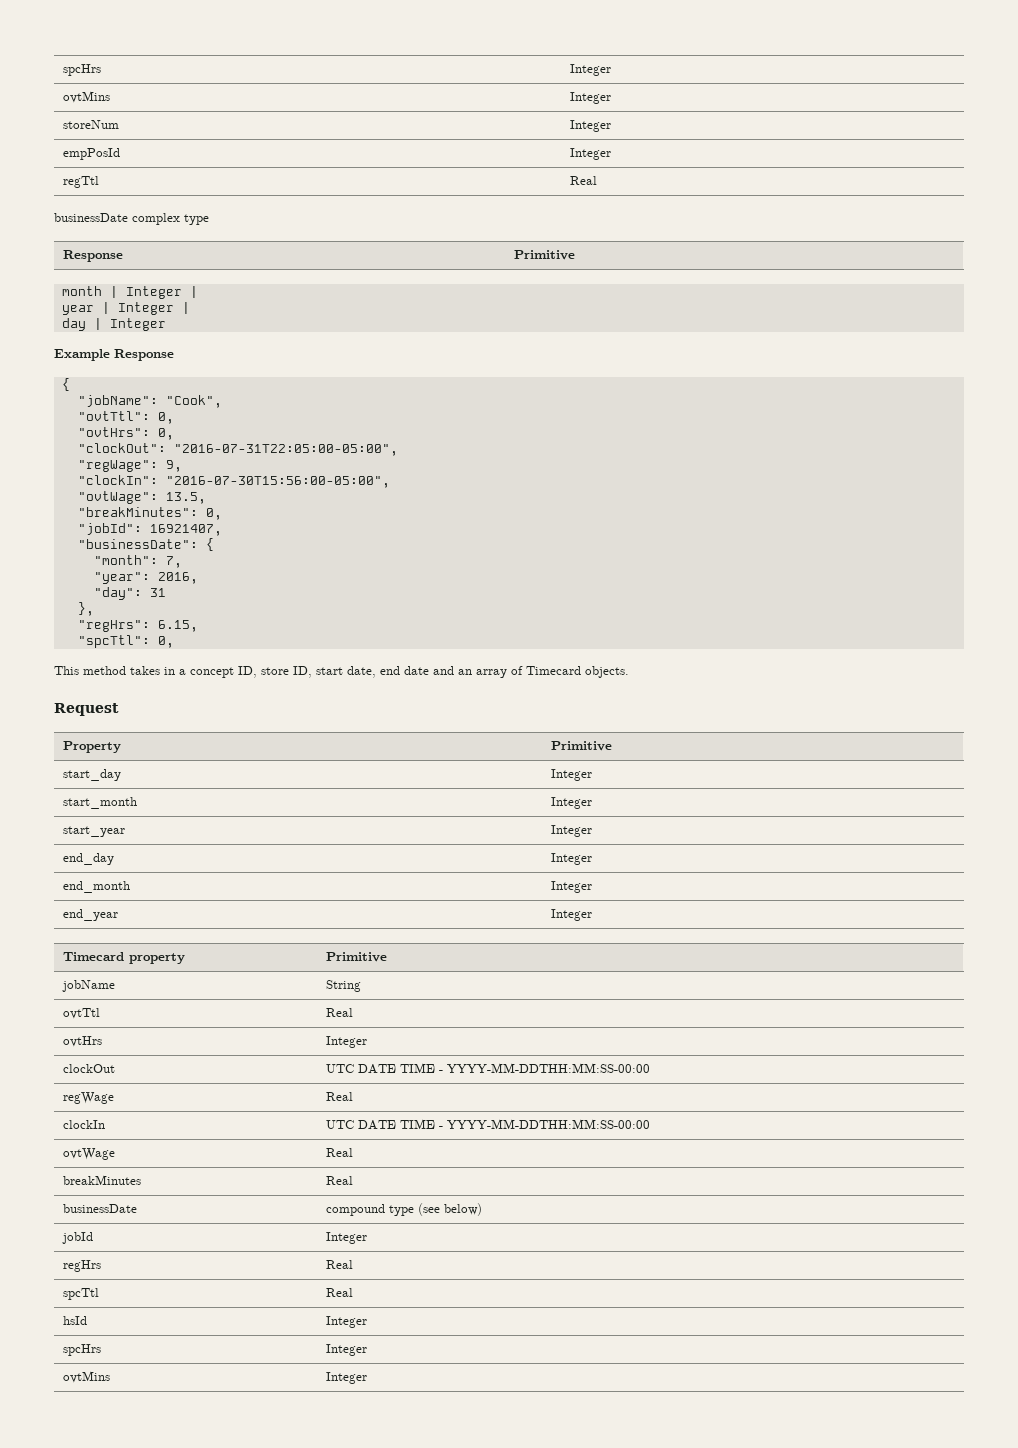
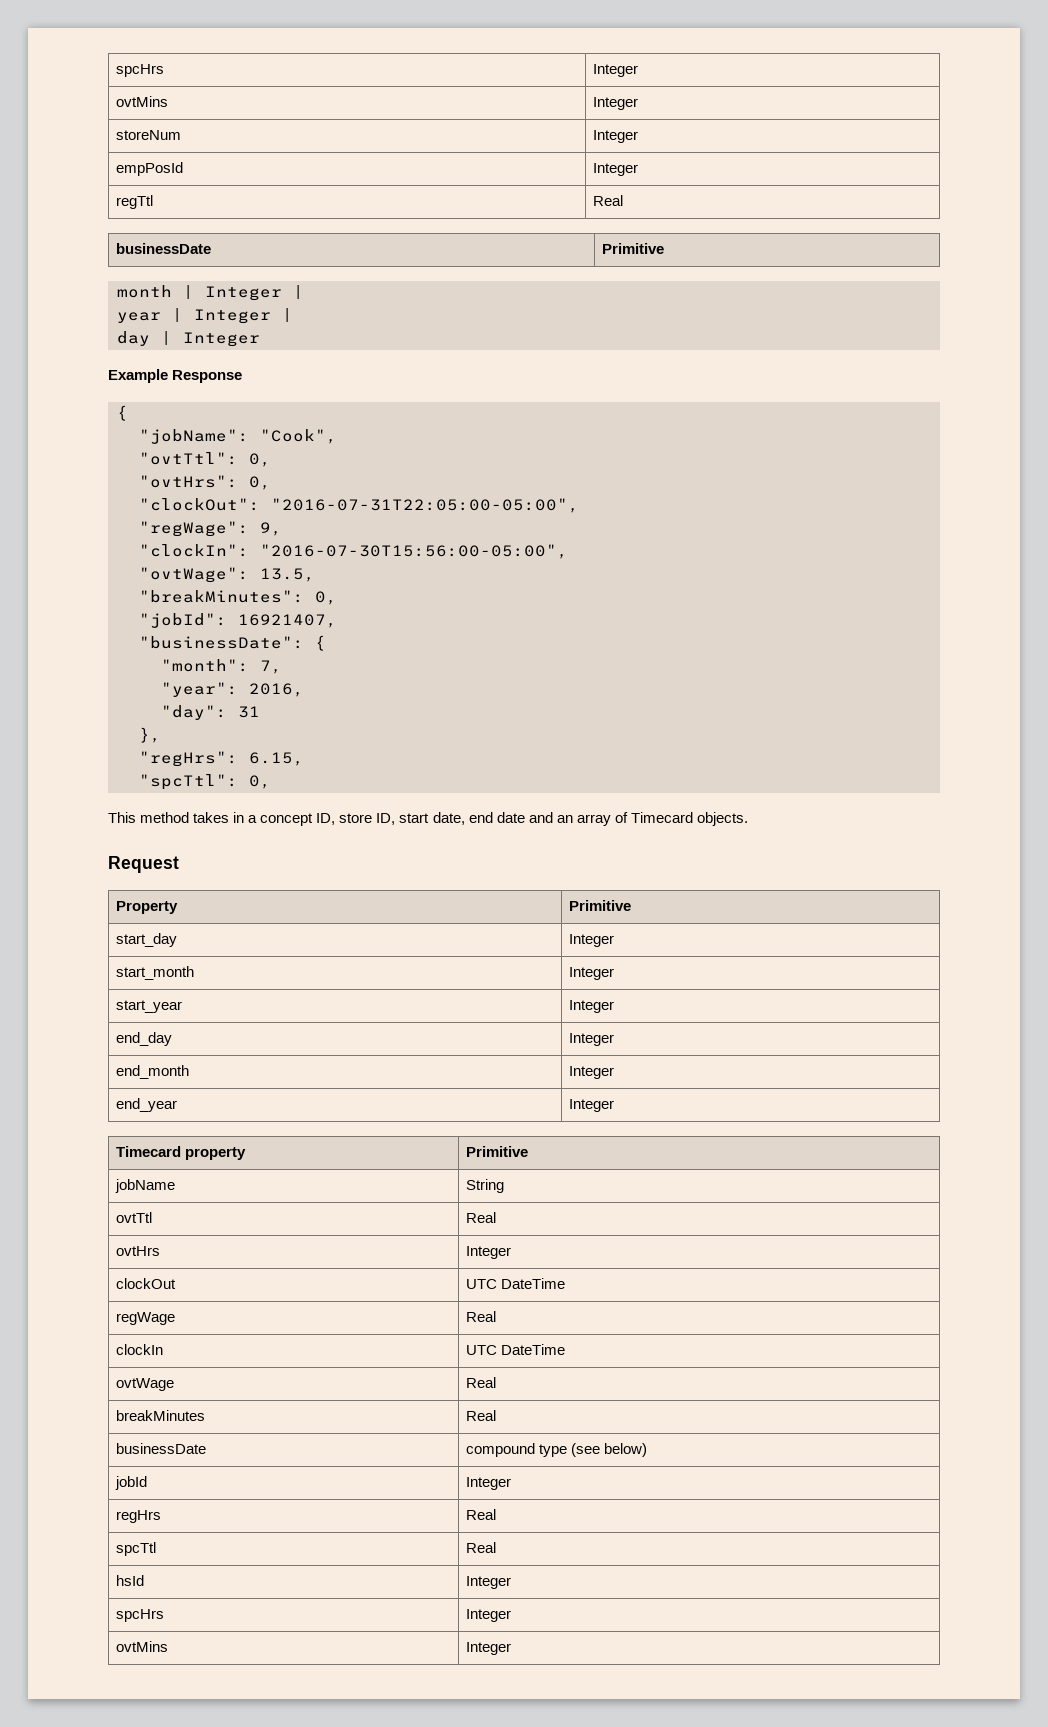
[54,213,209,225] [63,250,124,262] // businessDate complex type // Response -> [116,243,212,254] // businessDate
[358,1063,651,1074] DATE TIME - YYYY-MM-DDTHH:MM:SS-00:00 -> [501,1278,566,1289] DateTime
[358,1119,651,1130] DATE TIME - YYYY-MM-DDTHH:MM:SS-00:00 -> [501,1344,566,1355] DateTime

